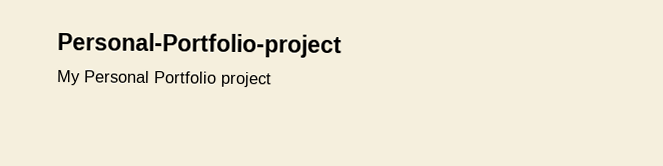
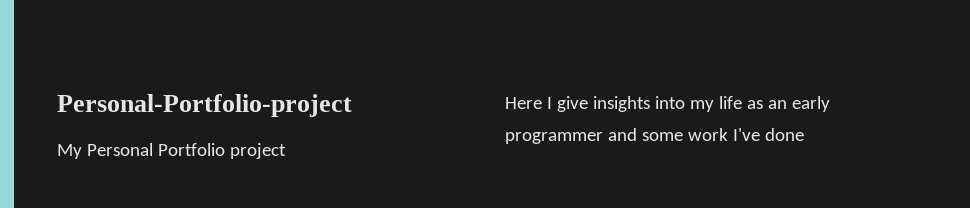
(272, 79) none -> [505,96,830,112] [505,128,804,144] // Here I give insights into my life as an early programmer and some work I've done

